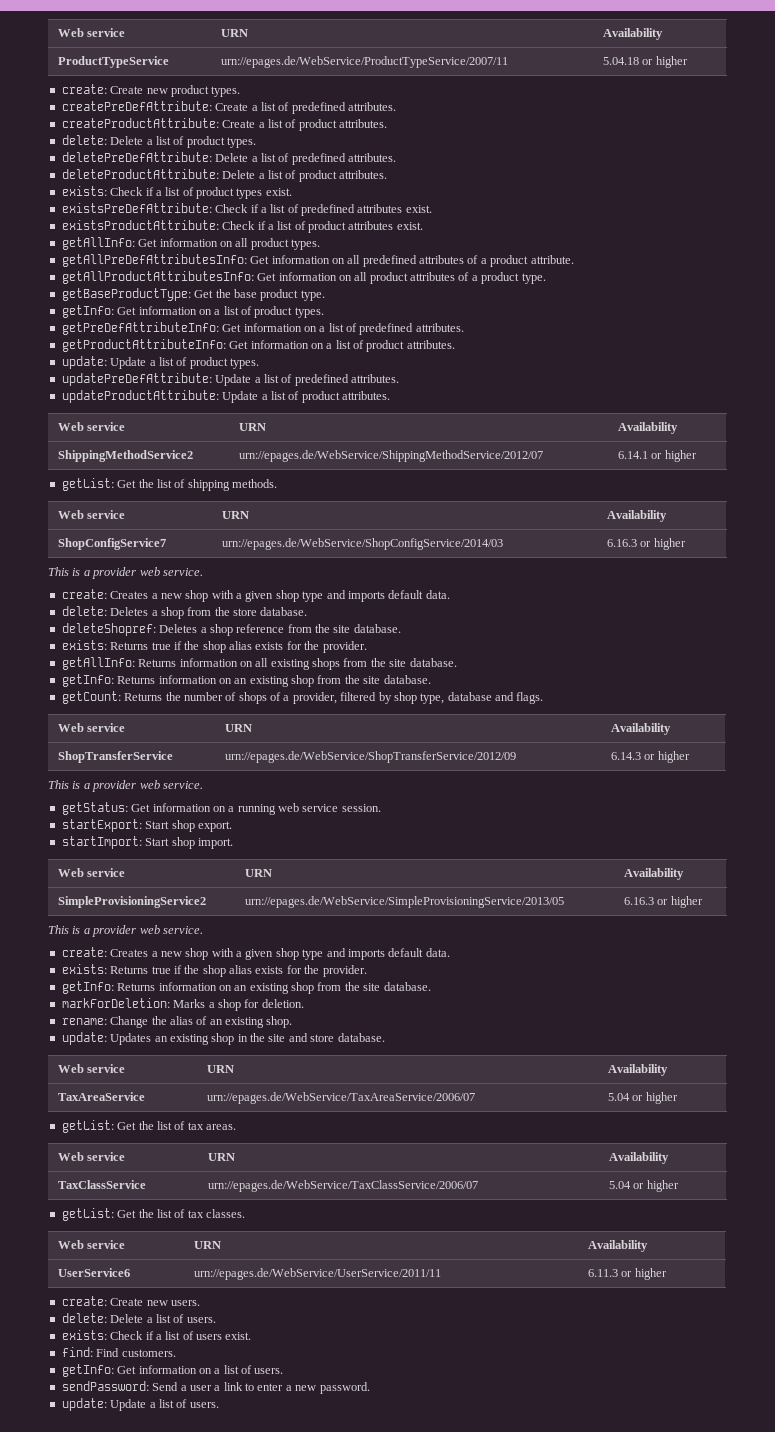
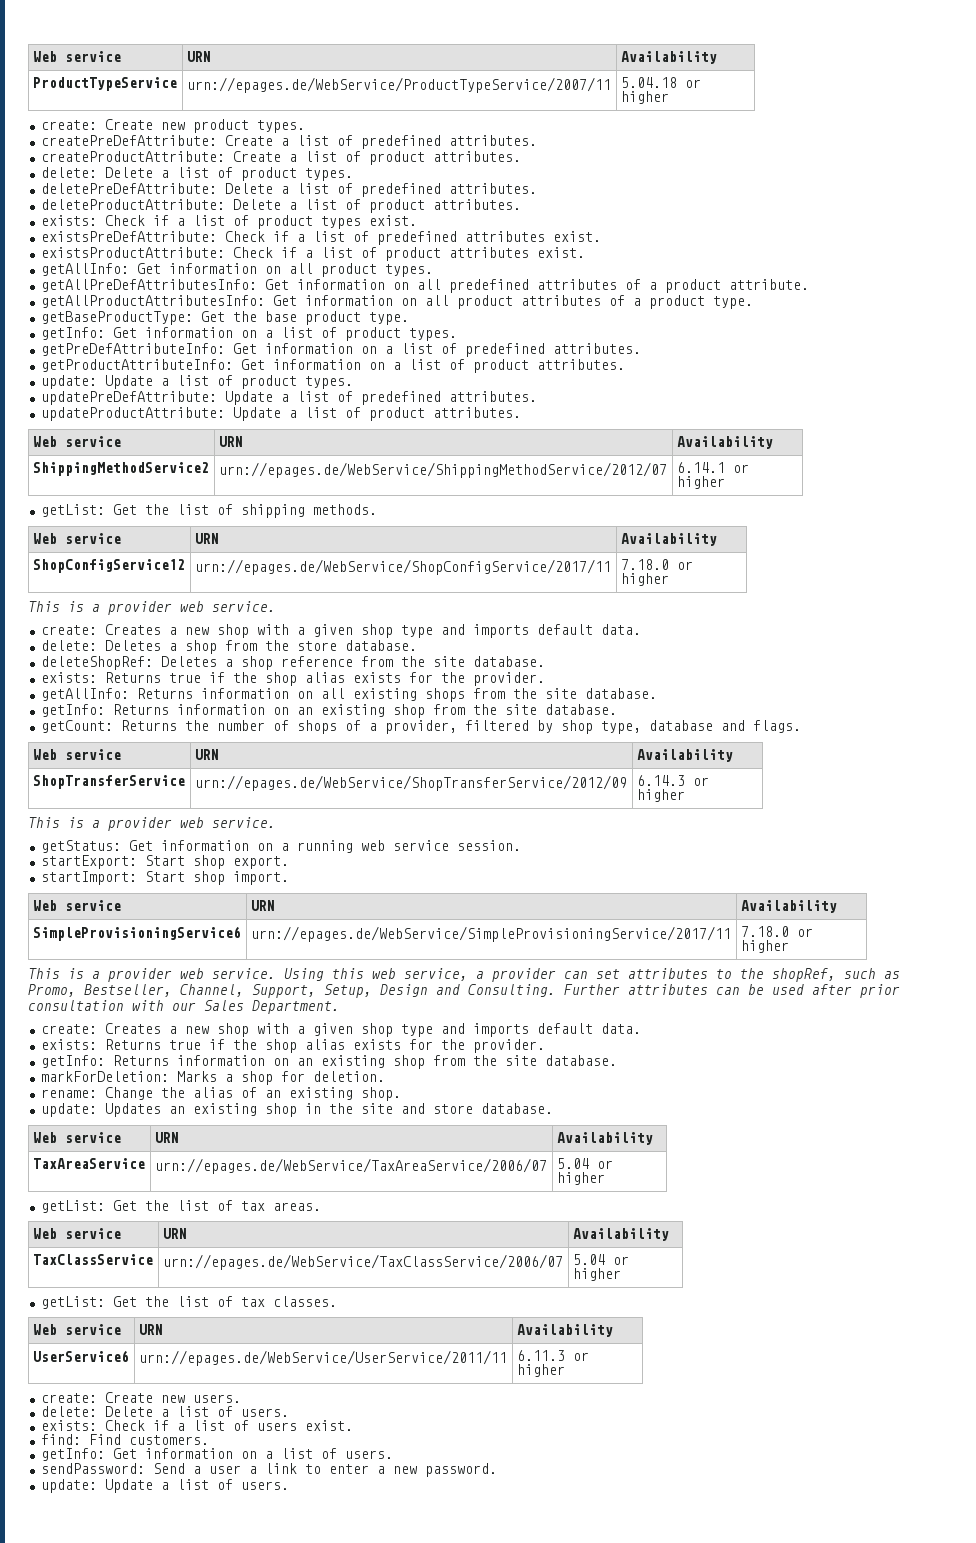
[57,538,166,550] [221,538,503,550] [606,539,637,547] ShopConfigService7 | urn://epages.de/WebService/ShopConfigService/2014/03 | 6.16.3 -> [32,559,185,573] [194,559,611,575] [620,559,669,570] ShopConfigService12 | urn://epages.de/WebService/ShopConfigService/2017/11 | 7.18.0
[61,623,156,636] deleteShopref: -> [40,656,153,670] deleteShopRef:
[57,896,206,908] [244,896,564,908] [623,896,703,908] [48,925,203,937] SimpleProvisioningService2 | urn://epages.de/WebService/SimpleProvisioningService/2013/05 | 6.16.3 or higher // This is a provider web service. -> [32,926,241,941] [250,926,731,942] [740,926,813,937] [740,940,789,953] [28,968,900,982] [28,984,900,998] [28,1000,340,1014] SimpleProvisioningService6 | urn://epages.de/WebService/SimpleProvisioningService/2017/11 | 7.18.0 or higher // This is a provider web service. Using this web service, a provider can set attributes to the shopRef, such as Promo, Bestseller, Channel, Support, Setup, Design and Consulting. Further attributes can be used after prior consultation with our Sales Department.

